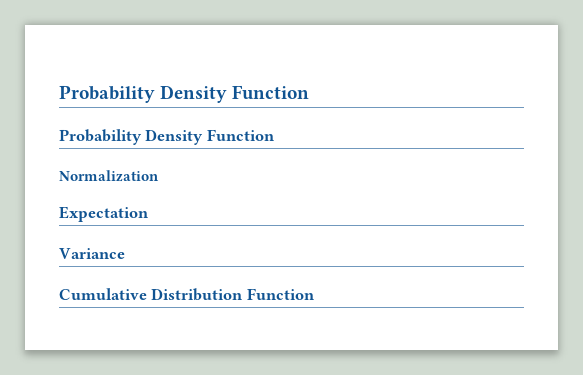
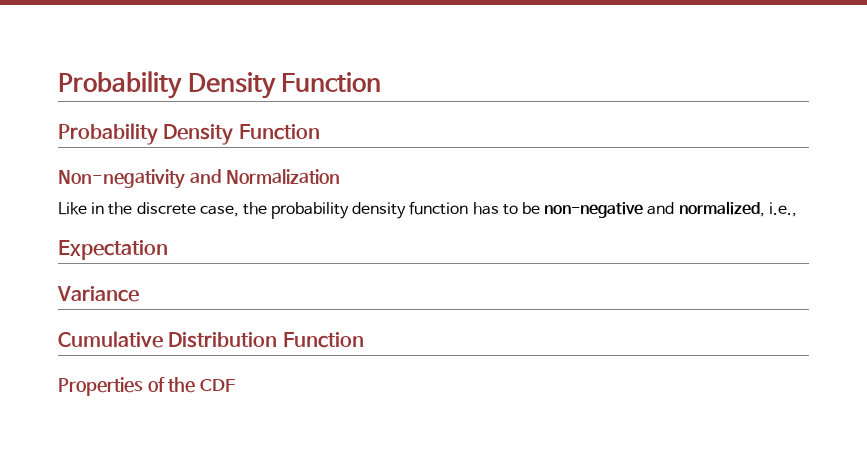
(275, 135) none -> [58,169,222,189] Non-negativity and
(159, 176) none -> [58,201,797,219] // Like in the discrete case, the probability density function has to be non-negative and normalized, i.e.,
(315, 294) none -> [58,377,236,396] // Properties of the CDF

